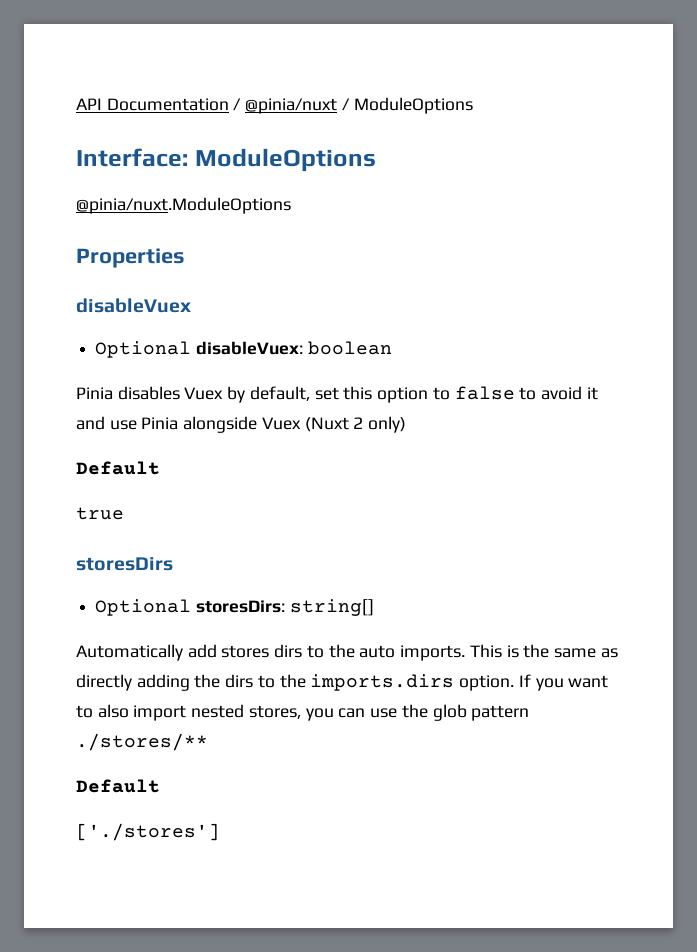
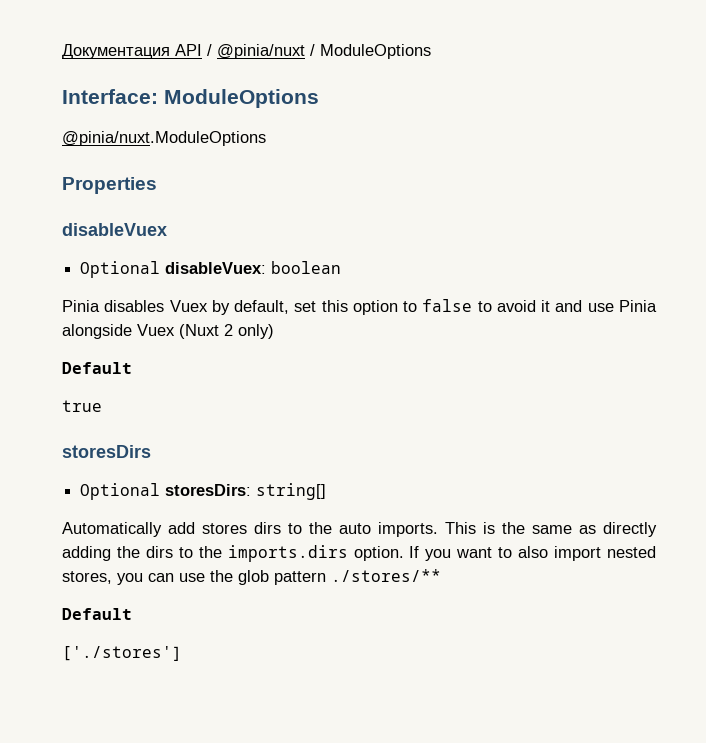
[76,98,229,111] API Documentation -> [62,44,202,59] Документация API

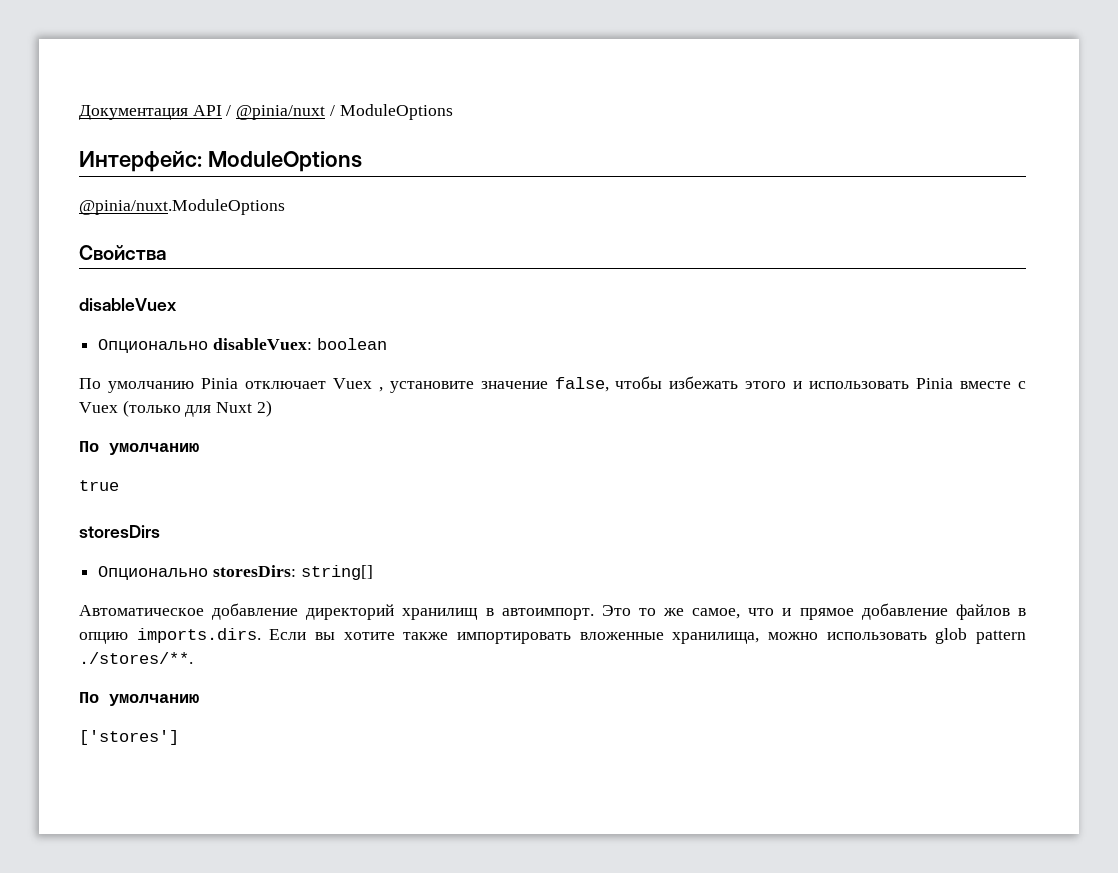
[62,89,158,104] Interface: -> [79,151,202,172] Интерфейс:
[62,177,157,194] Properties -> [79,245,167,260] Свойства
[80,261,161,278] Optional -> [98,339,209,353] Опционально
[62,299,657,315] [62,324,274,339] [62,362,132,374] Pinia disables Vuex by default, set this option to false to avoid it and use Pinia alongside Vuex (Nuxt 2 only) // Default -> [79,376,1026,393] [79,400,272,417] [79,441,199,455] По умолчанию Pinia отключает Vuex , установите значение false, чтобы избежать этого и использовать Pinia вместе с Vuex (только для Nuxt 2) // По умолчанию
[80,483,161,500] Optional -> [98,566,209,580] Опционально
[62,522,657,537] [62,545,656,562] [62,569,441,585] [62,608,132,620] [62,646,182,661] Automatically add stores dirs to the auto imports. This is the same as directly adding the dirs to the imports.dirs option. If you want to also import nested stores, you can use the glob pattern ./stores/** // Default // ['./stores'] -> [79,603,1026,620] [79,628,1026,644] [79,652,193,664] [79,692,199,706] [79,730,179,745] Автоматическое добавление директорий хранилищ в автоимпорт. Это то же самое, что и прямое добавление файлов в опцию imports.dirs. Если вы хотите также импортировать вложенные хранилища, можно использовать glob pattern ./stores/**. // По умолчанию // ['stores']

